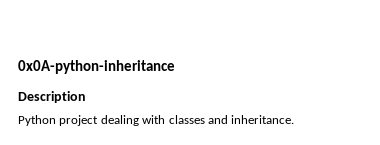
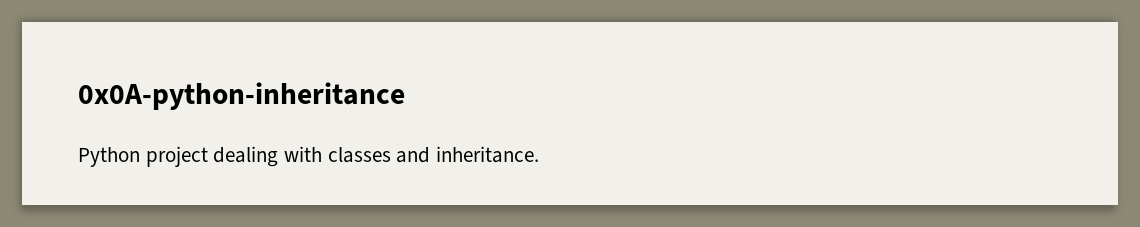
[18,91,86,103] // Description -> (405, 96) none

